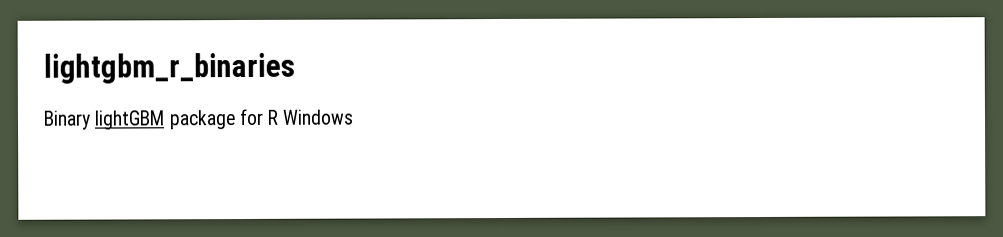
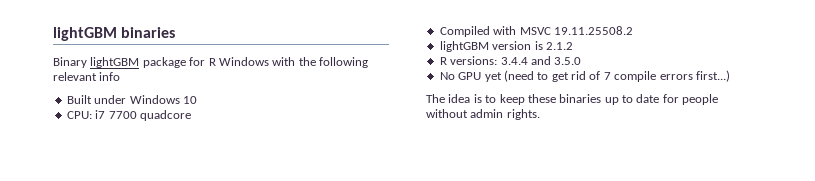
[43,52,295,84] lightgbm_r_binaries -> [53,27,176,41] lightGBM binaries
(355, 117) none -> [272,57,368,68] [53,72,121,81] [66,95,197,104] [66,110,191,121] [439,26,633,37] [439,41,573,52] [439,56,582,65] [439,70,730,82] [426,94,719,105] [426,109,540,120] with the following relevant info // Built under Windows 10 // CPU: i7 7700 quadcore // Compiled with MSVC 19.11.25508.2 // lightGBM version is 2.1.2 // R versions: 3.4.4 and 3.5.0 // No GPU yet (need to get rid of 7 compile errors first...) // The idea is to keep these binaries up to date for people without admin rights.

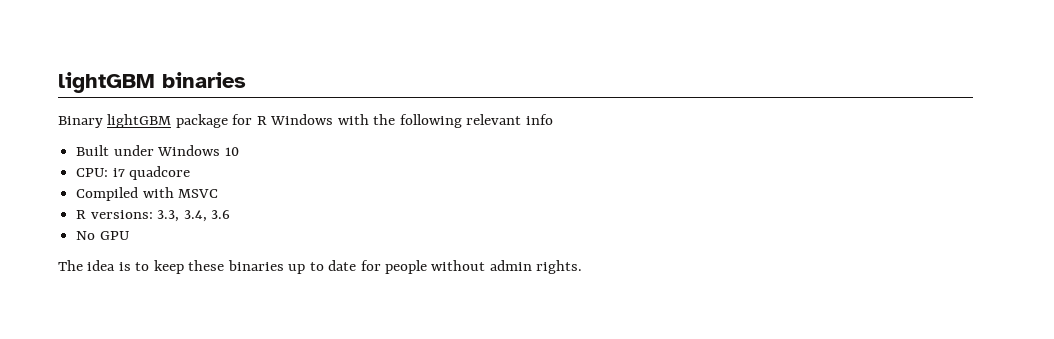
[108,111,137,119] 7700 -> (125, 172) none
[553,26,633,35] [439,41,573,52] 19.11.25508.2 // lightGBM version is 2.1.2 -> (219, 193) none
[500,56,582,65] 3.4.4 and 3.5.0 -> [157,210,230,222] 3.3, 3.4, 3.6
[484,70,730,82] yet (need to get rid of 7 compile errors first...) -> (129, 235) none

